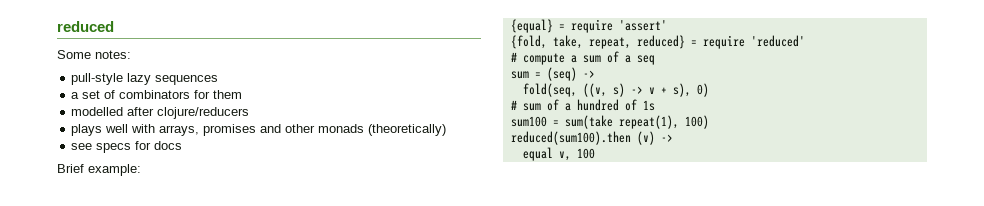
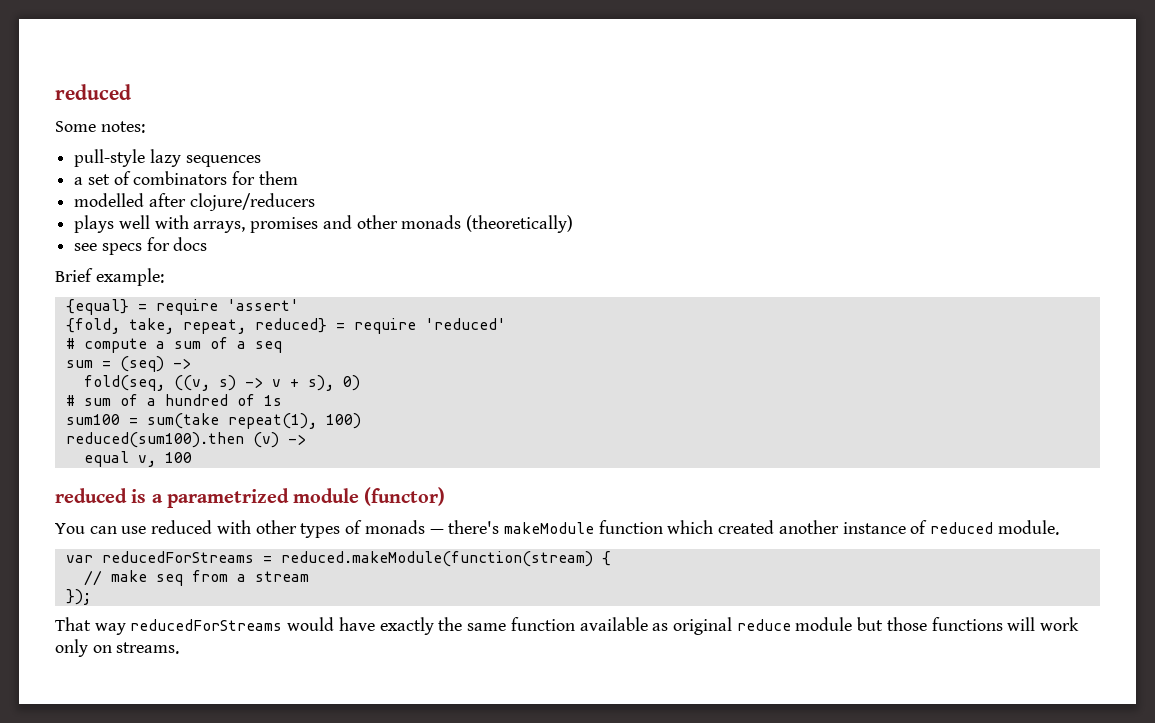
(595, 153) none -> [55,487,446,508] [55,520,1059,538] [65,551,611,567] [83,570,309,586] [65,589,91,605] [55,617,1080,635] [55,639,180,657] // reduced is a parametrized module (functor) // You can use reduced with other types of monads — there's makeModule function which created another instance of reduced module. // var reducedForStreams = reduced.makeModule(function(stream) { // // make seq from a stream // }); // That way reducedForStreams would have exactly the same function available as original reduce module but those functions will work only on streams.

